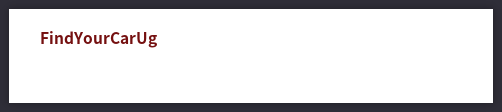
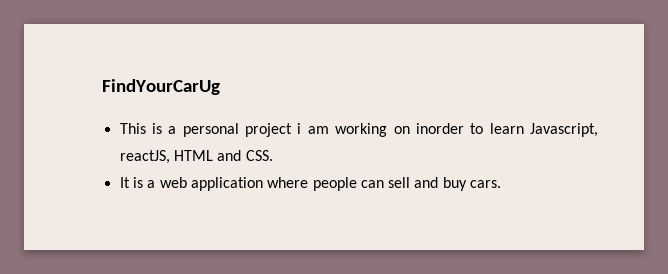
(157, 39) none -> [119,123,599,137] [119,150,273,164] [119,177,502,191] // This is a personal project i am working on inorder to learn Javascript, reactJS, HTML and CSS. // It is a web application where people can sell and buy cars.

